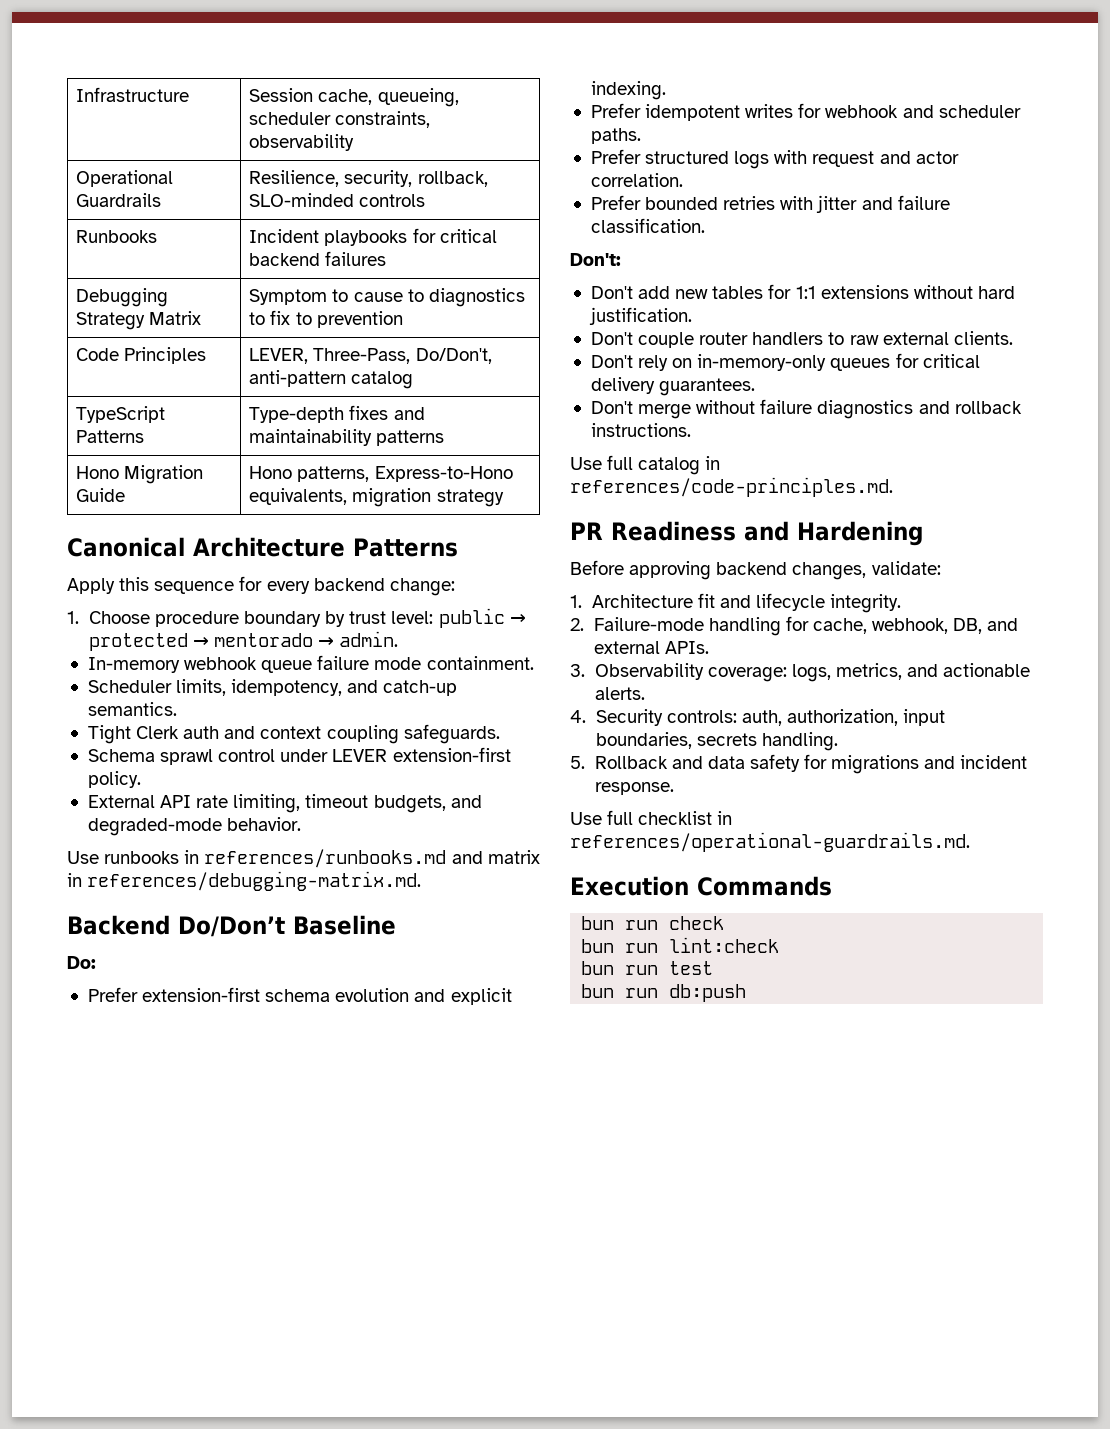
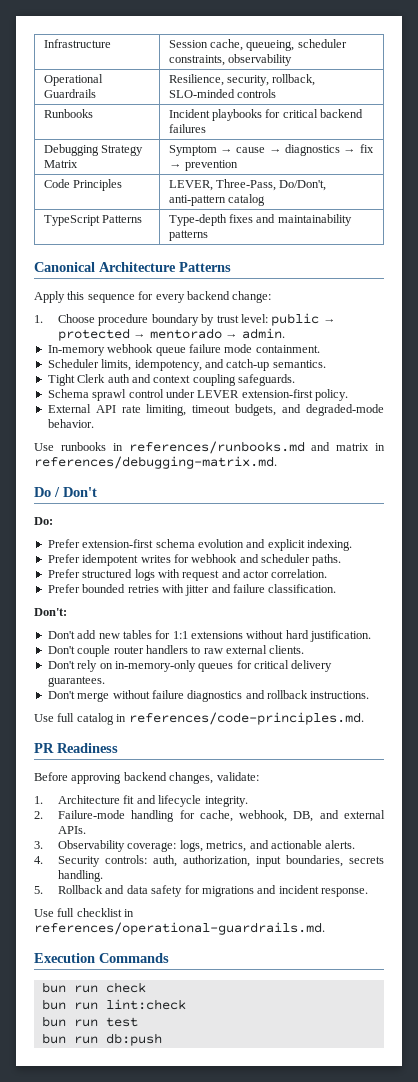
[332,288,525,307] [249,310,312,325] to cause to diagnostics to fix to -> [219,144,374,156] [168,164,182,168] → cause → diagnostics → fix →
[76,465,204,484] [76,488,126,502] [249,466,513,482] [249,488,504,507] // Hono Migration Guide | Hono patterns, Express-to-Hono equivalents, migration strategy -> (208, 235) none
[67,915,396,937] Backend Do/Don’t Baseline -> [34,487,97,497] Do / Don't
[744,521,923,546] and Hardening -> (118, 748) none

